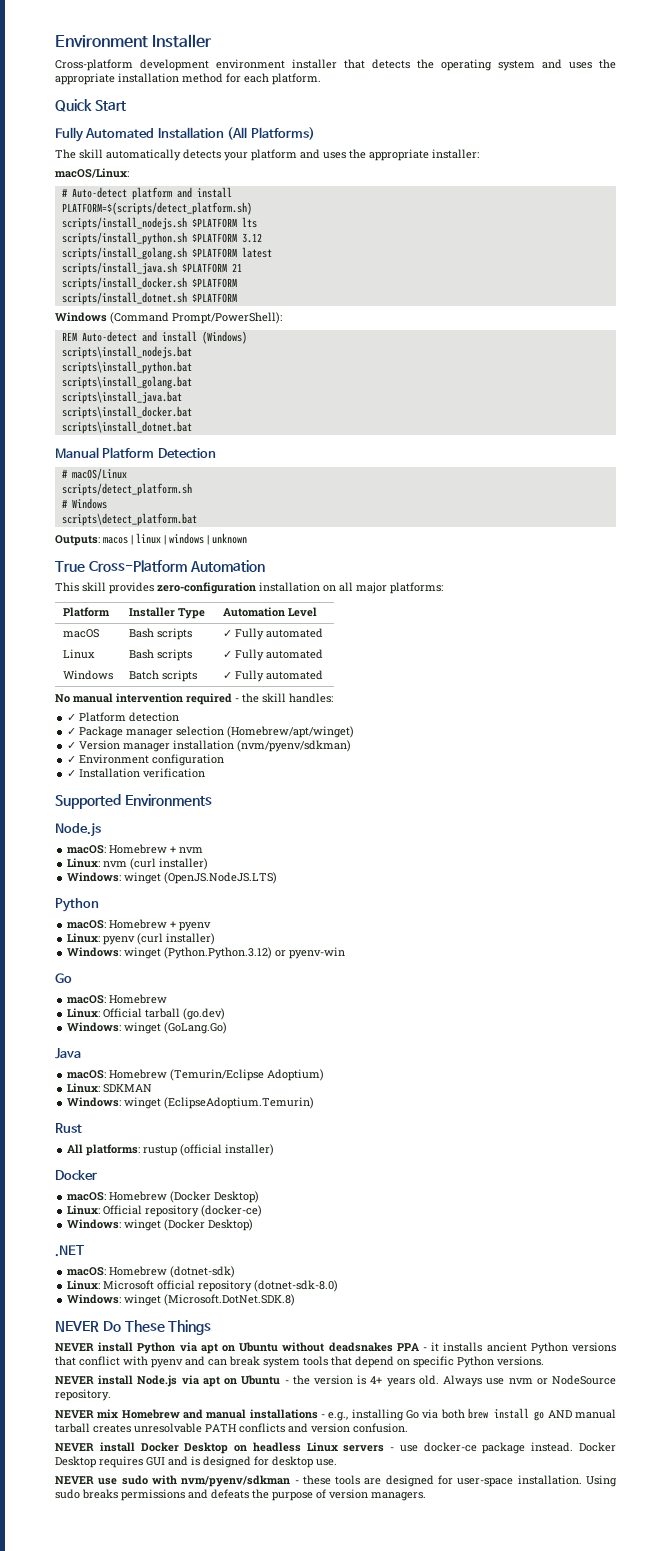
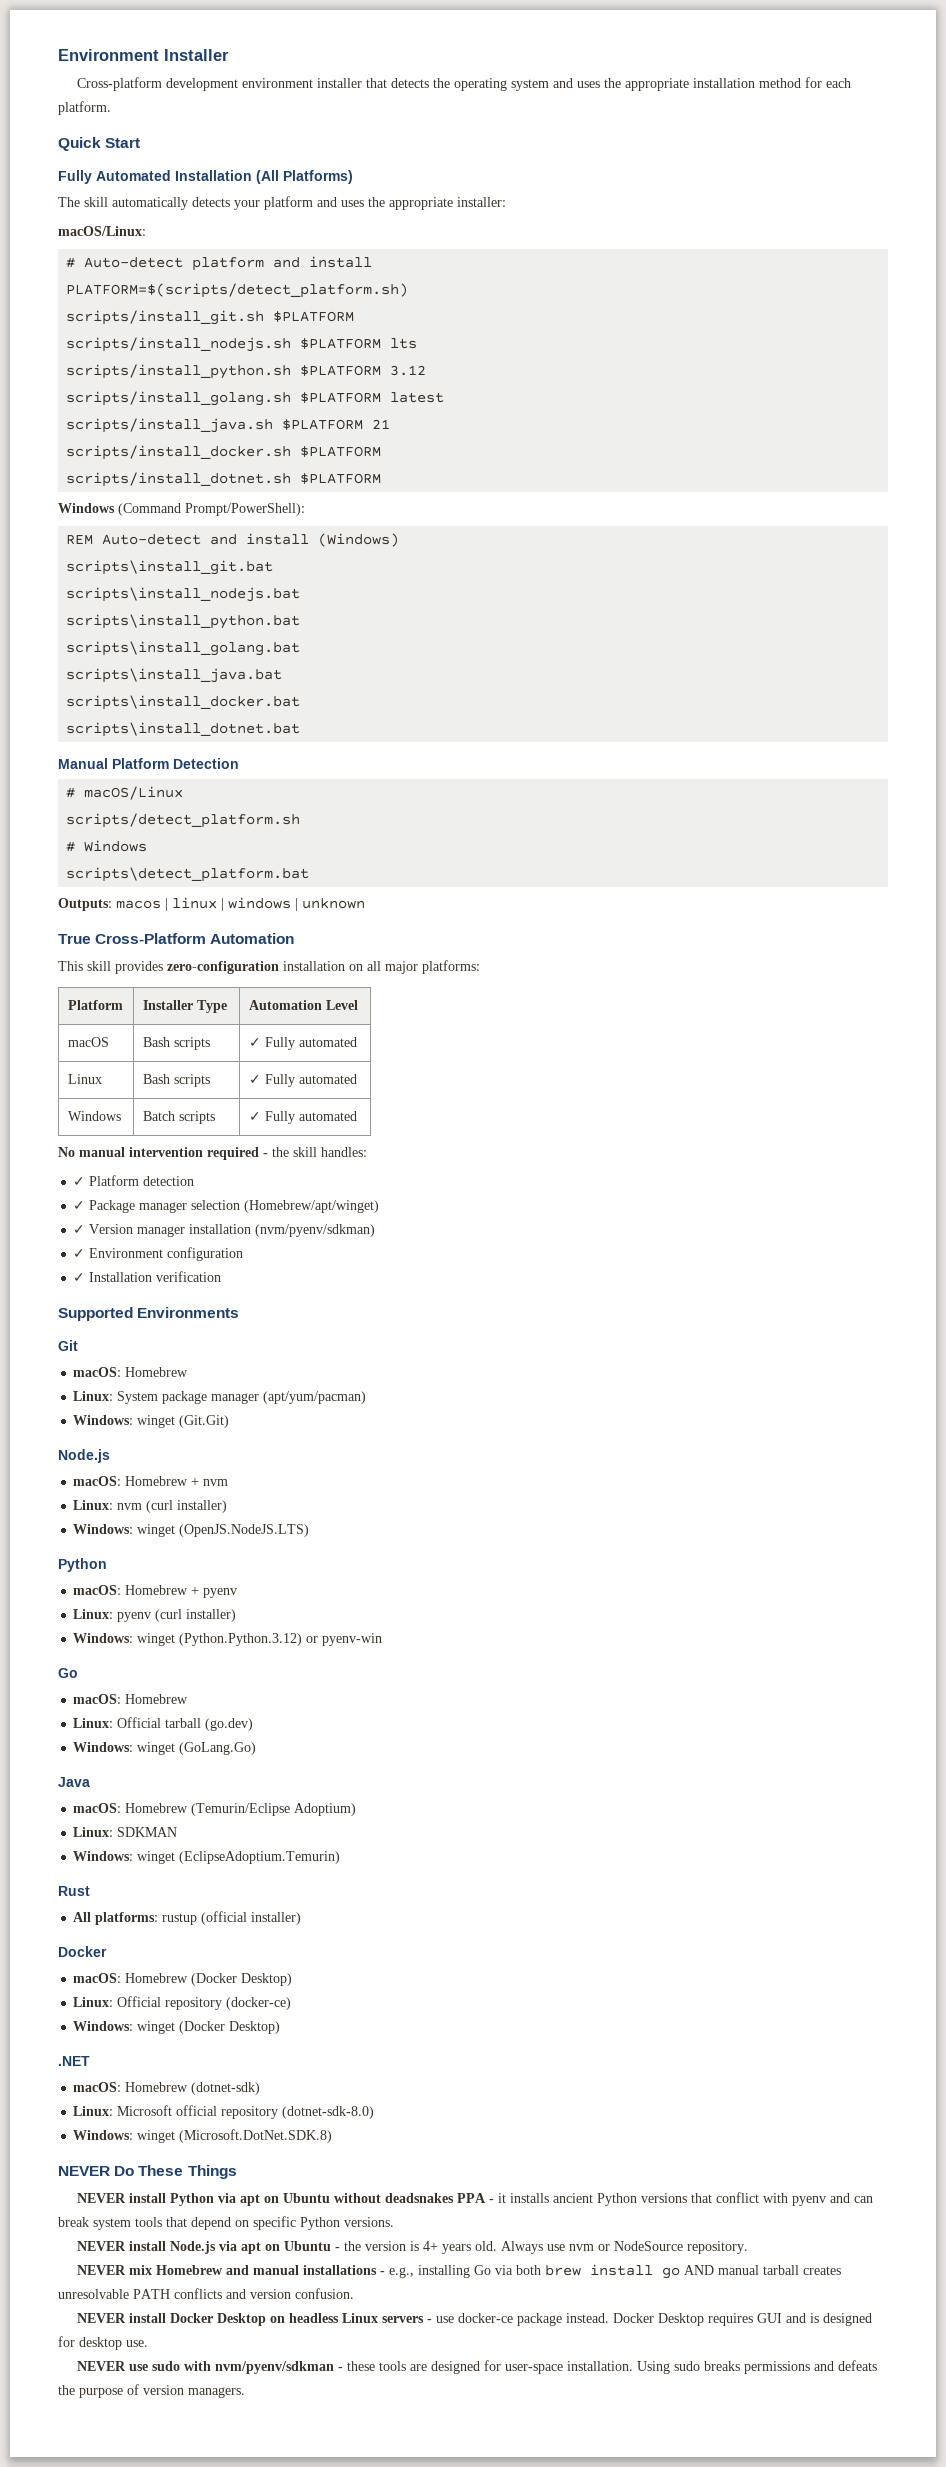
(252, 208) none -> [66,310,355,325] // scripts/install_git.sh $PLATFORM
(247, 337) none -> [66,560,274,575] // scripts\install_git.bat
(212, 800) none -> [58,1340,78,1351] [73,1367,189,1377] [73,1391,367,1404] [73,1415,230,1428] // Git // macOS: Homebrew // Linux: System package manager (apt/yum/pacman) // Windows: winget (Git.Git)

